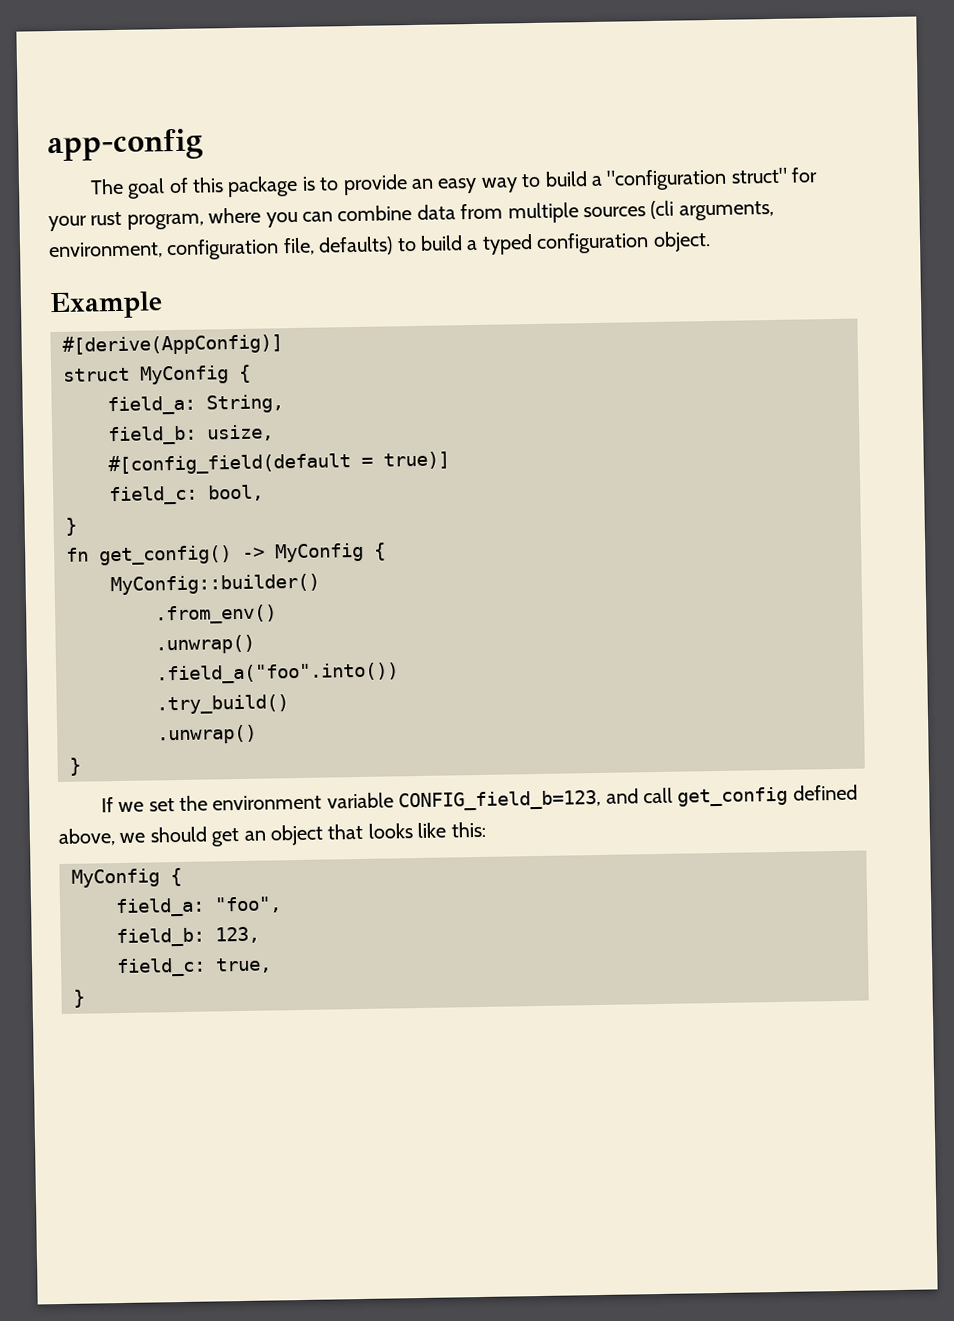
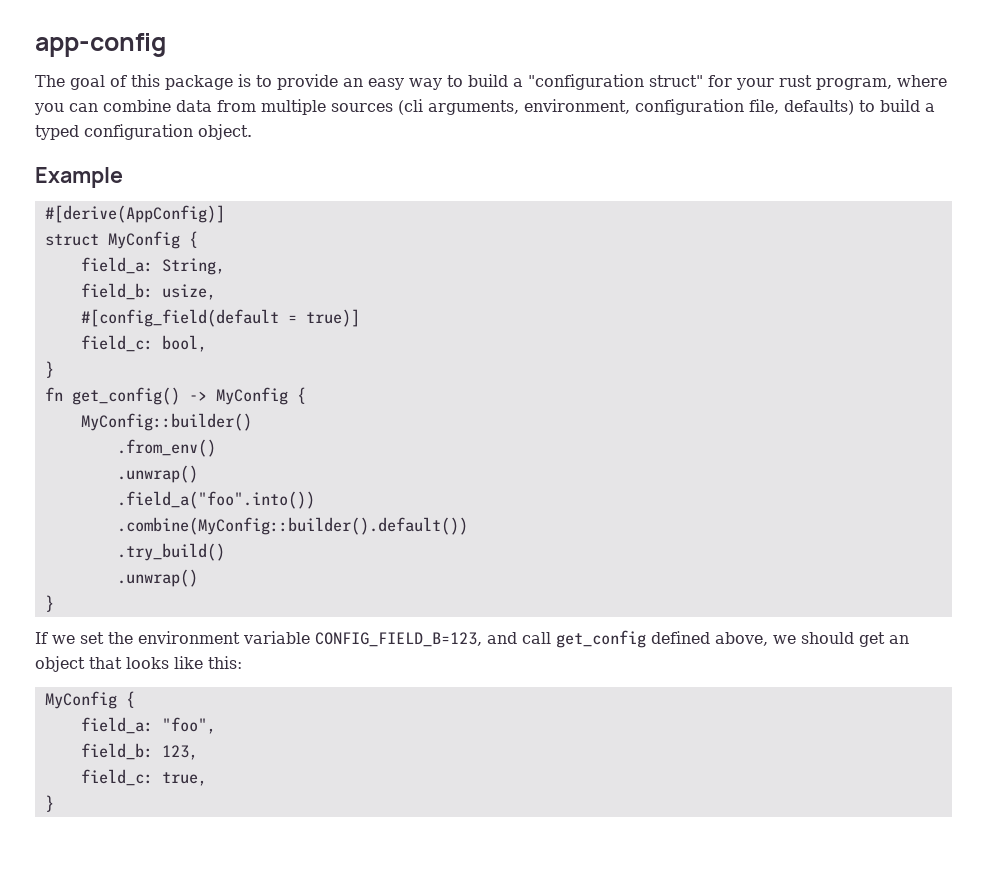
(399, 673) none -> [116,517,468,535] // .combine(MyConfig::builder().default())
[398,789,602,812] CONFIG_field_b=123, -> [315,632,482,647] CONFIG_FIELD_B=123,

